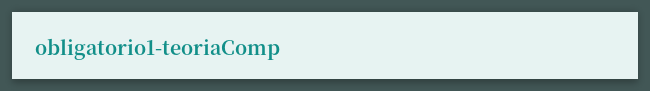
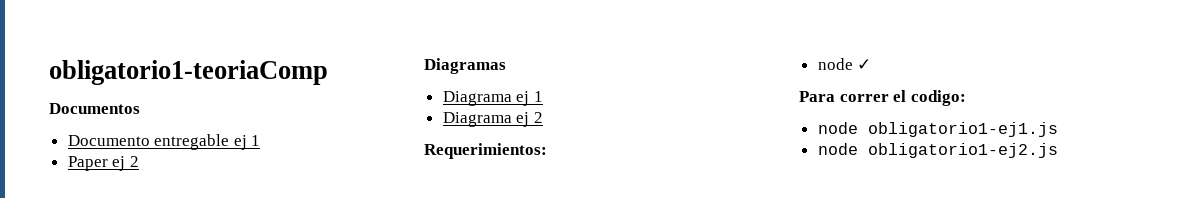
(280, 49) none -> [49,103,140,114] [67,134,261,150] [67,156,139,171] [424,58,506,74] [442,91,543,106] [442,112,543,127] [424,143,547,159] [817,58,872,70] [799,90,966,106] [817,122,1058,137] [817,143,1058,158] // Documentos // Documento entregable ej 1 // Paper ej 2 // Diagramas // Diagrama ej 1 // Diagrama ej 2 // Requerimientos: // node ✓ // Para correr el codigo: // node obligatorio1-ej1.js // node obligatorio1-ej2.js

